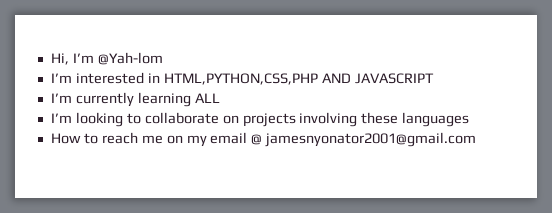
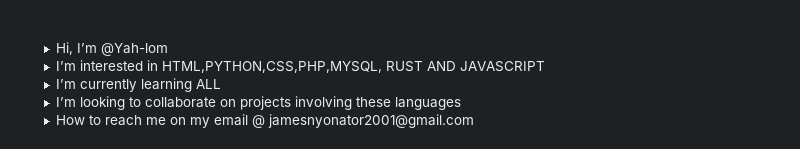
[163,73,318,85] HTML,PYTHON,CSS,PHP -> [161,61,423,73] HTML,PYTHON,CSS,PHP,MYSQL, RUST

